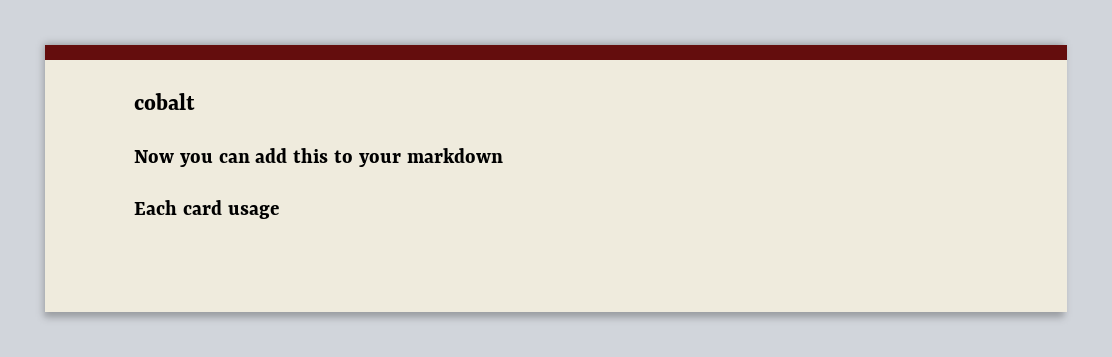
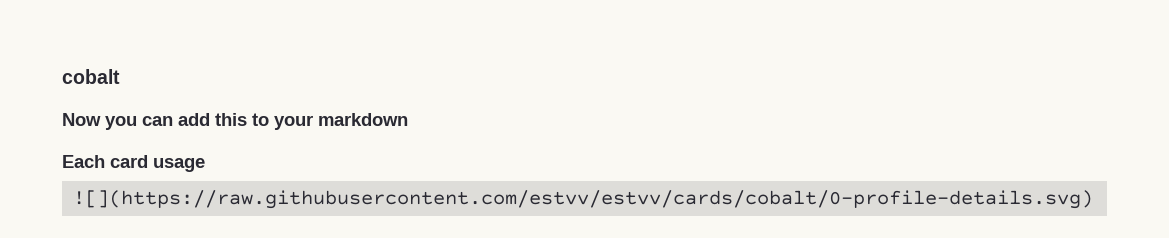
(279, 212) none -> [72,190,1093,209] // ![](https://raw.githubusercontent.com/estvv/estvv/cards/cobalt/0-profile-details.svg)

